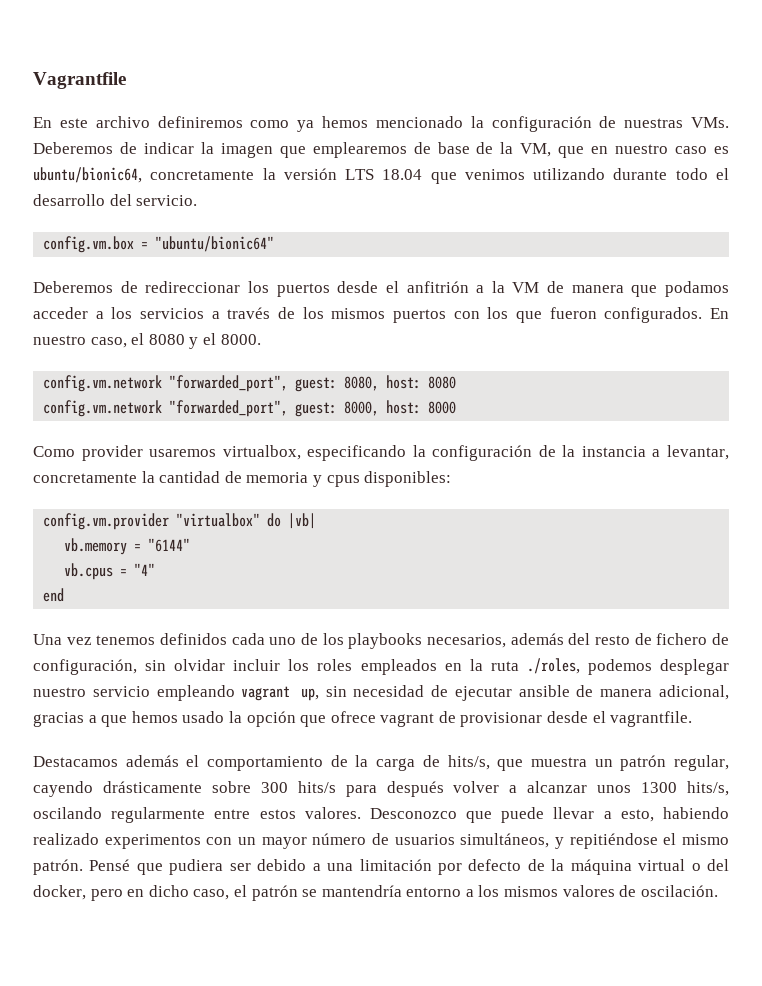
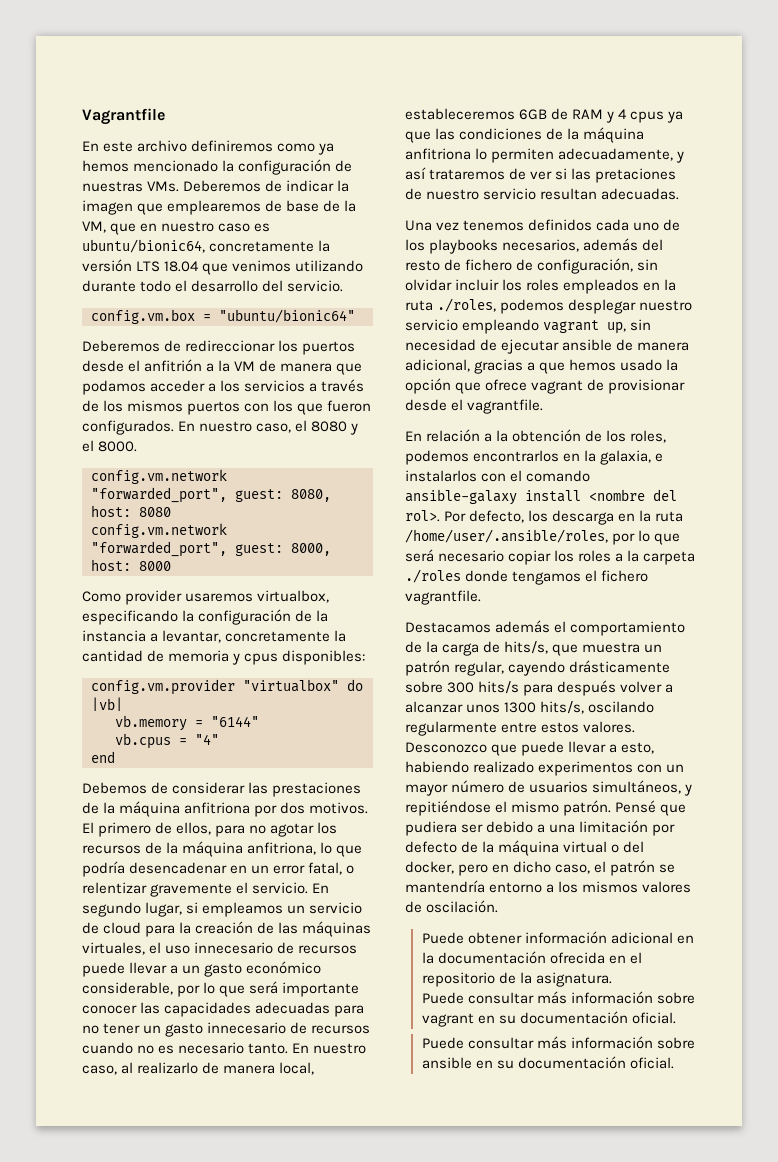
(65, 595) none -> [82,782,362,797] [82,801,369,817] [82,822,338,837] [82,841,363,857] [82,861,355,877] [82,882,330,897] [82,902,363,917] [82,921,372,937] [82,942,358,955] [82,961,322,977] [82,981,360,997] [82,1002,365,1017] [82,1022,371,1037] [82,1042,367,1054] [82,1062,315,1075] [405,108,684,123] [405,127,645,143] [405,148,685,163] [405,167,677,183] [405,188,680,200] // Debemos de considerar las prestaciones de la máquina anfitriona por dos motivos. El primero de ellos, para no agotar los recursos de la máquina anfitriona, lo que podría desencadenar en un error fatal, o relentizar gravemente el servicio. En segundo lugar, si empleamos un servicio de cloud para la creación de las máquinas virtuales, el uso innecesario de recursos puede llevar a un gasto económico considerable, por lo que será importante conocer las capacidades adecuadas para no tener un gasto innecesario de recursos cuando no es necesario tanto. En nuestro caso, al realizarlo de manera local, estableceremos 6GB de RAM y 4 cpus ya que las condiciones de la máquina anfitriona lo permiten adecuadamente, y así trataremos de ver si las pretaciones de nuestro servicio resultan adecuadas.
(693, 719) none -> [405,429,667,443] [405,450,664,465] [405,470,591,482] [405,489,677,505] [405,510,684,525] [405,529,681,545] [405,549,696,565] [405,569,649,585] [405,590,481,605] // En relación a la obtención de los roles, podemos encontrarlos en la galaxia, e instalarlos con el comando ansible-galaxy install <nombre del rol>. Por defecto, los descarga en la ruta /home/user/.ansible/roles, por lo que será necesario copiar los roles a la carpeta ./roles donde tengamos el fichero vagrantfile.
(718, 891) none -> [421,931,694,944] [421,951,642,964] [421,972,612,987] [421,991,695,1004] [421,1011,676,1027] [421,1036,695,1049] [421,1056,674,1069] // Puede obtener información adicional en la documentación ofrecida en el repositorio de la asignatura. // Puede consultar más información sobre vagrant en su documentación oficial. // Puede consultar más información sobre ansible en su documentación oficial.

